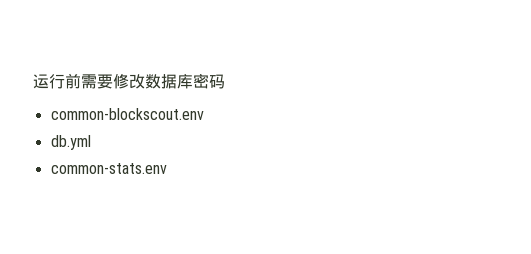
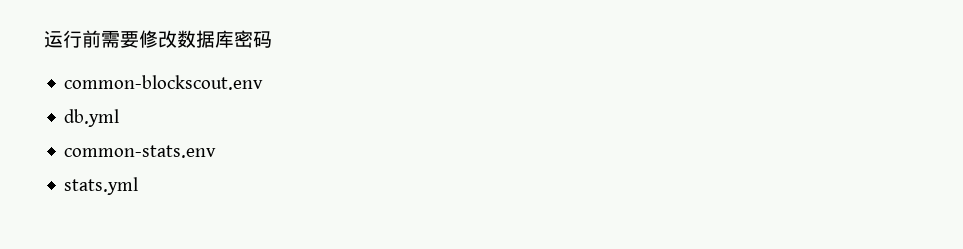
(167, 168) none -> [64,177,139,195] // stats.yml

